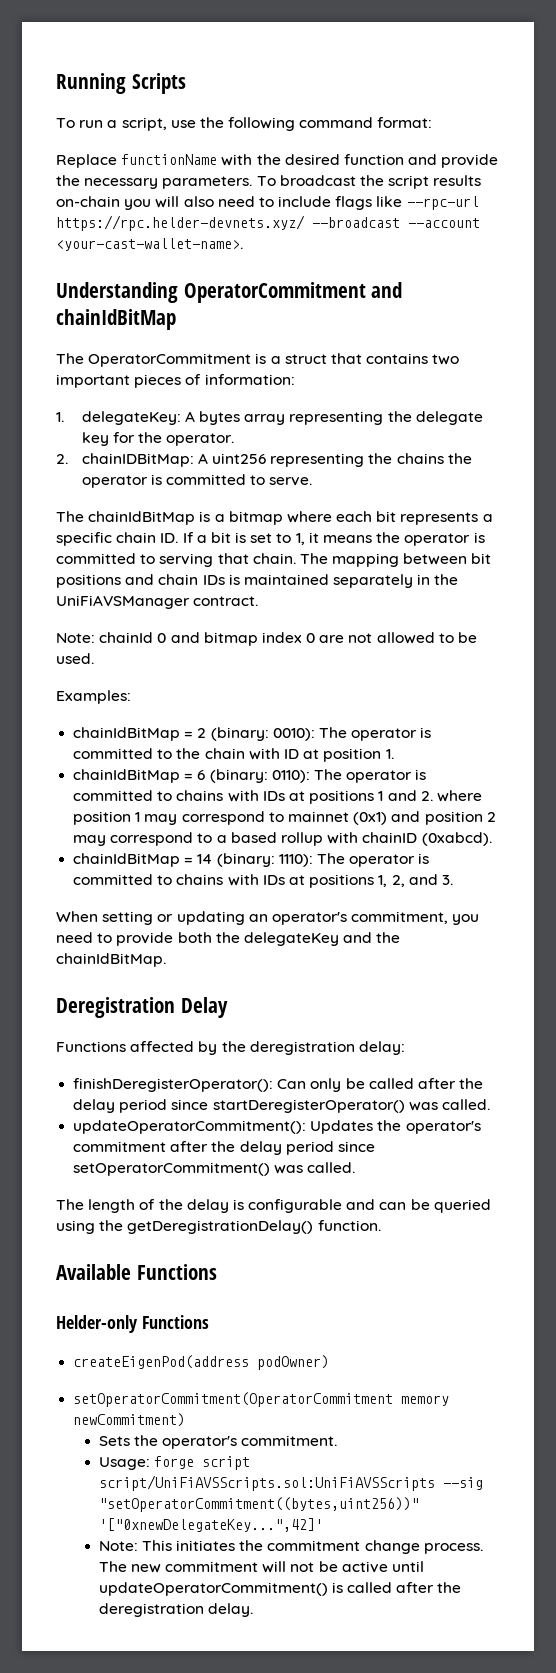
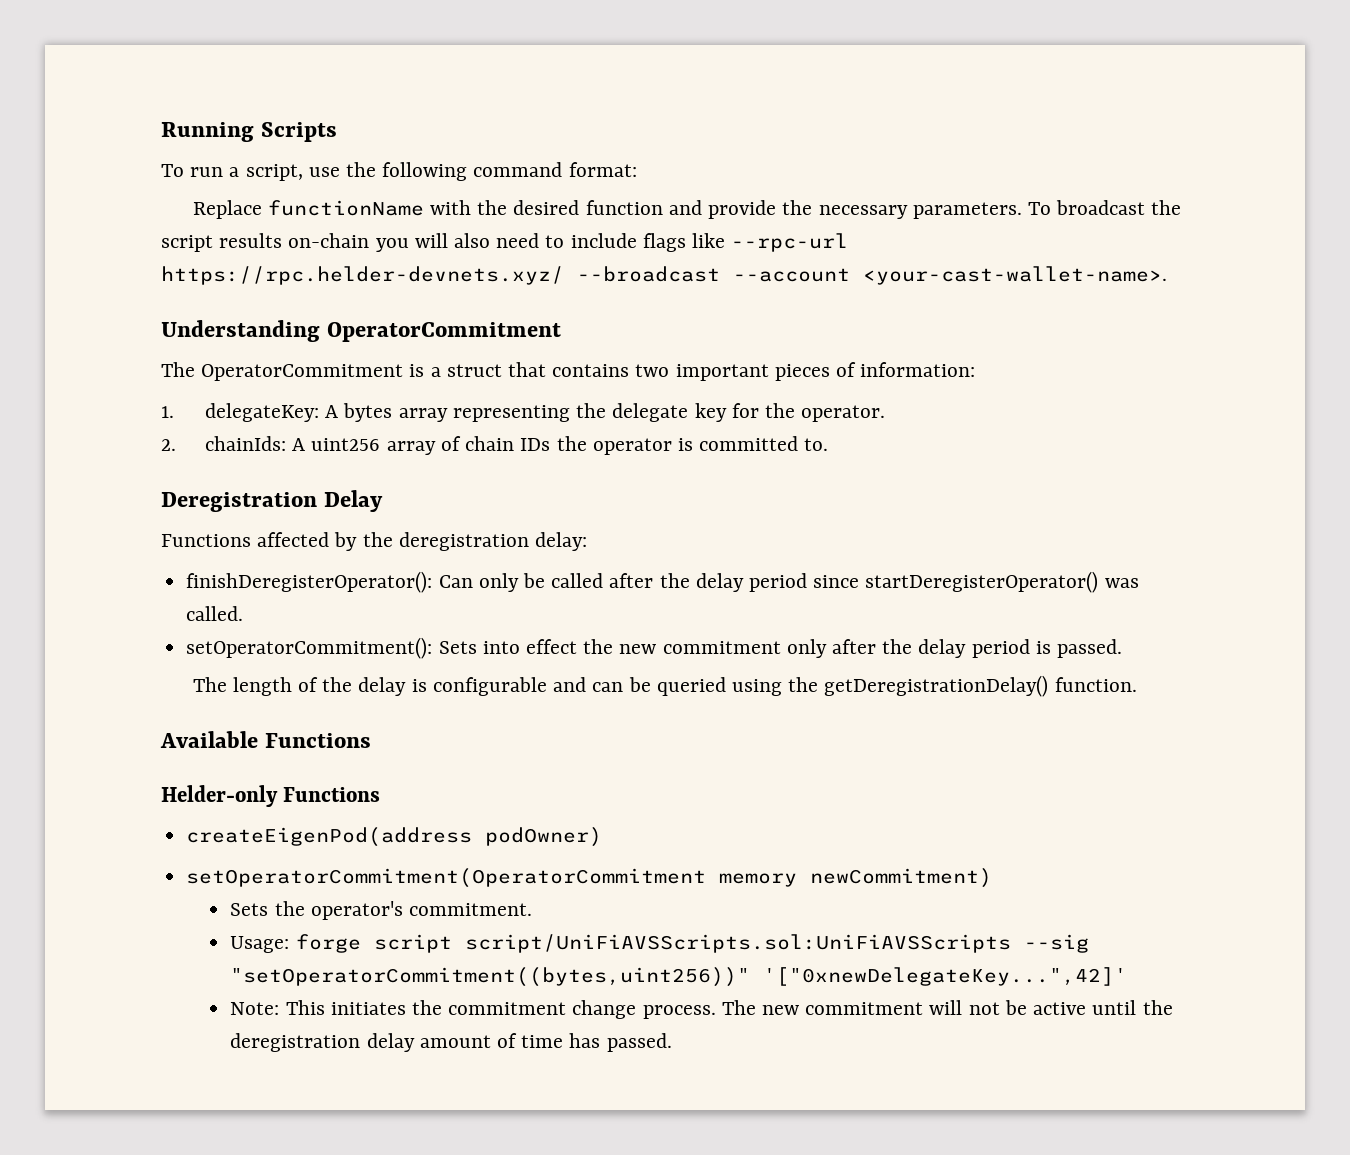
[371,282,403,298] [56,309,176,330] and chainIdBitMap -> (561, 332) none
[81,453,194,467] chainIDBitMap: -> [205,436,287,451] chainIds:
[270,453,472,467] [81,474,313,488] [56,511,493,525] [56,532,485,546] [56,553,492,567] [56,574,459,588] [56,595,259,609] [56,632,478,646] [56,653,94,664] [56,690,131,704] [73,727,432,741] [73,748,394,762] [73,769,427,783] [73,790,482,804] [73,811,496,825] [73,832,492,846] [73,853,430,867] [73,874,453,888] [56,911,480,925] [56,932,401,946] [56,953,166,967] representing the chains the operator is committed to serve. // The chainIdBitMap is a bitmap where each bit represents a specific chain ID. If a bit is set to 1, it means the operator is committed to serving that chain. The mapping between bit positions and chain IDs is maintained separately in the UniFiAVSManager contract. // Note: chainId 0 and bitmap index 0 are not allowed to be used. // Examples: // chainIdBitMap = 2 (binary: 0010): The operator is committed to the chain with ID at position 1. // chainIdBitMap = 6 (binary: 0110): The operator is committed to chains with IDs at positions 1 and 2. where position 1 may correspond to mainnet (0x1) and position 2 may correspond to a based rollup with chainID (0xabcd). // chainIdBitMap = 14 (binary: 1110): The operator is committed to chains with IDs at positions 1, 2, and 3. // When setting or updating an operator's commitment, you need to provide both the delegateKey and the chainIdBitMap. -> [386,436,829,455] array of chain IDs the operator is committed to.
[73,1120,481,1134] [73,1141,375,1155] [73,1162,356,1176] updateOperatorCommitment(): Updates the operator's commitment after the delay period since setOperatorCommitment() was called. -> [186,637,1123,659] setOperatorCommitment(): Sets into effect the new commitment only after the delay period is passed.
[98,1582,462,1596] [98,1603,253,1617] updateOperatorCommitment() is called after the deregistration delay. -> [1142,1000,1173,1015] [230,1033,672,1052] the deregistration delay amount of time has passed.

